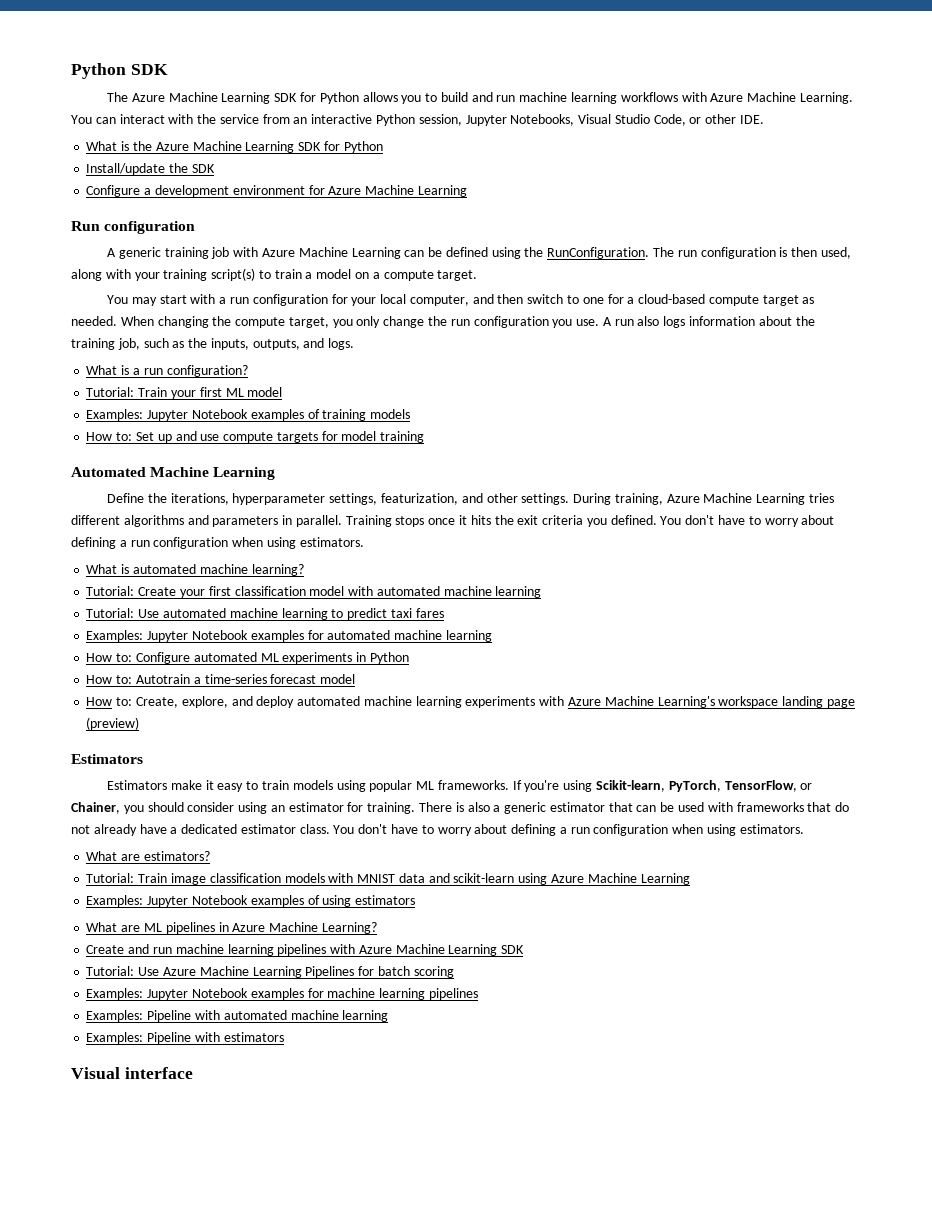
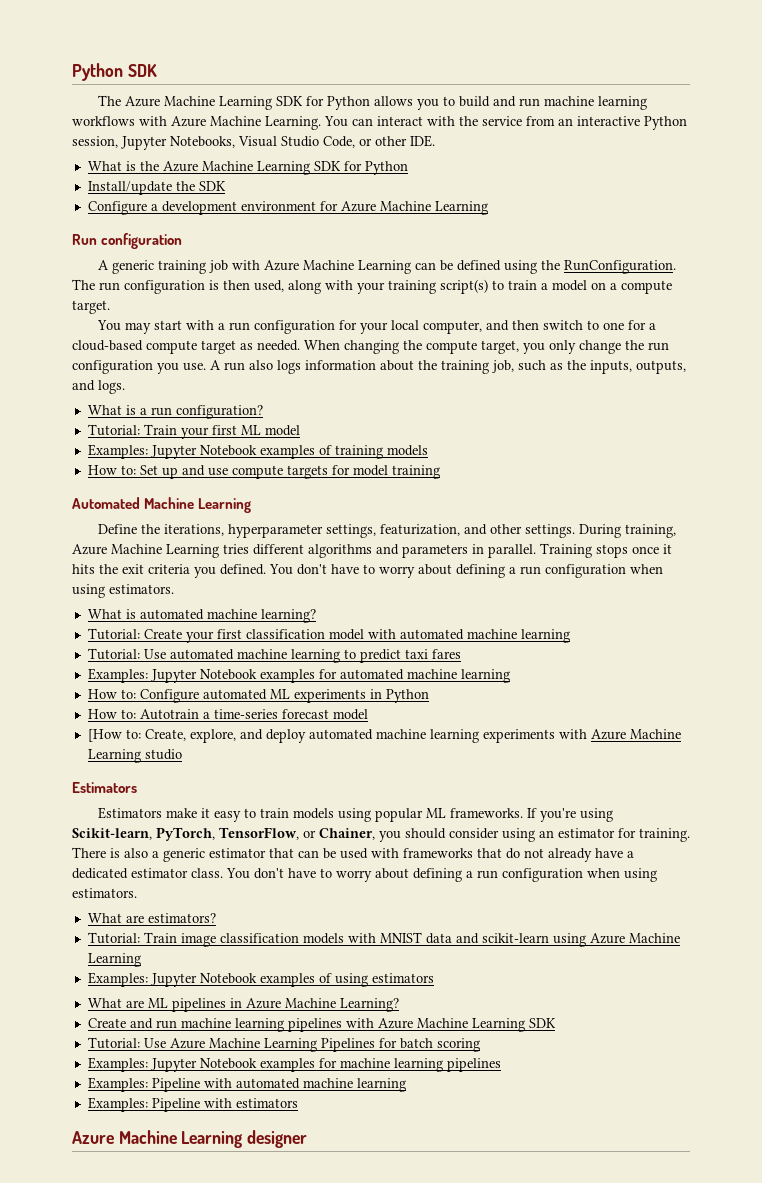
[86,697,113,706] How -> [87,729,122,742] [How
[657,696,855,708] [86,717,140,730] Learning's workspace landing page (preview) -> [87,749,182,763] Learning studio
[71,1067,193,1079] Visual interface -> [72,1130,308,1148] Azure Machine Learning designer

